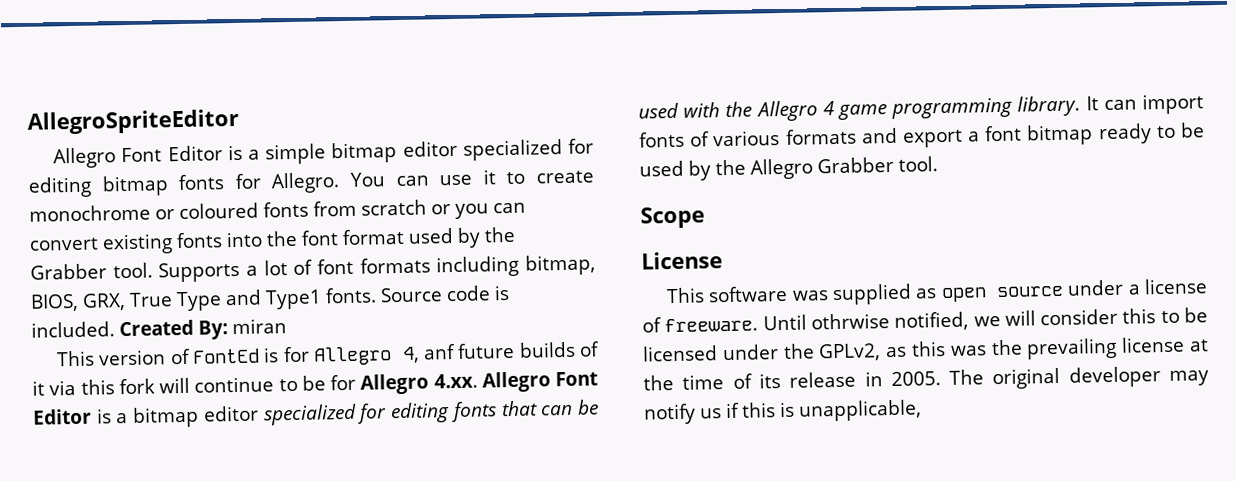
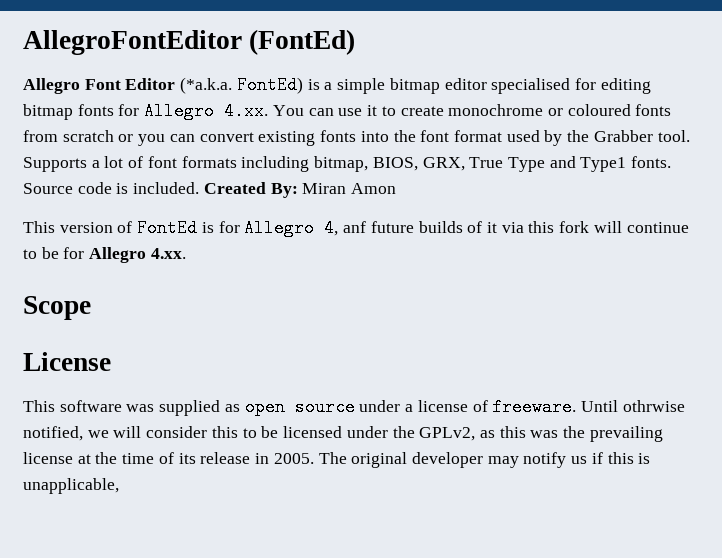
[27,108,239,135] [53,145,223,169] AllegroSpriteEditor // Allegro Font Editor -> [23,29,356,55] [23,76,303,94] AllegroFontEditor (FontEd) // Allegro Font Editor (*a.k.a. FontEd)
[462,139,563,161] specialized -> [491,78,571,94] specialised
[271,172,341,194] Allegro. -> [144,102,269,120] Allegro 4.xx.
[232,318,287,335] miran -> [302,183,397,194] Miran Amon
[481,371,598,393] [33,399,600,428] [638,93,1204,122] [639,122,1205,148] [639,156,938,181] Allegro Font Editor is a bitmap editor specialized for editing fonts that can be used with the Allegro 4 game programming library. It can import fonts of various formats and export a font bitmap ready to be used by the Allegro Grabber tool. -> (186, 253) none

